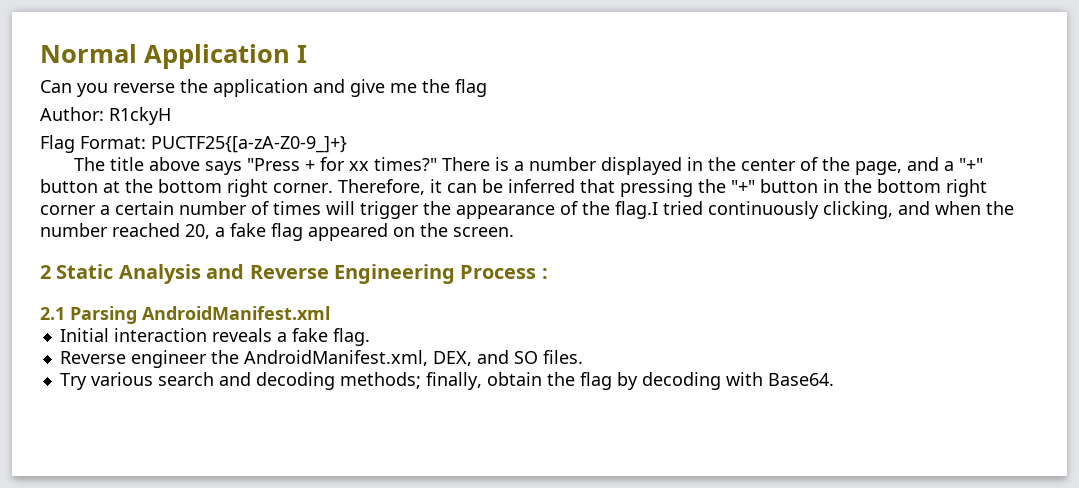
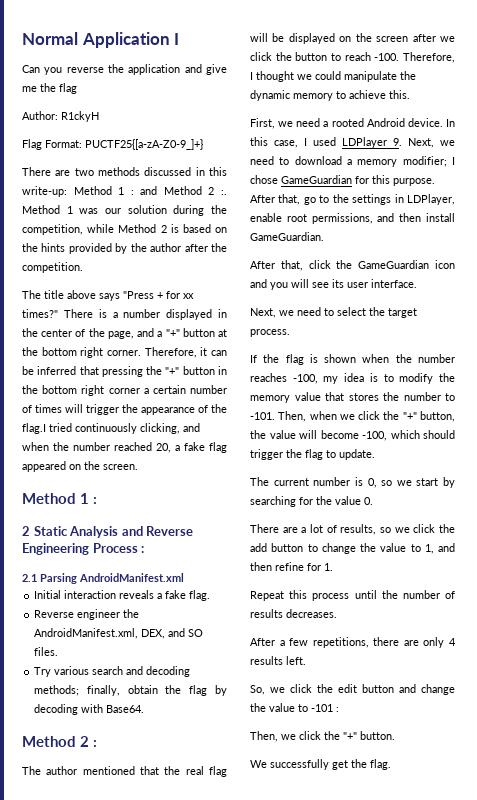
(347, 144) none -> [22,167,227,176] [22,186,228,197] [22,205,227,216] [22,224,227,235] [22,243,227,254] [22,262,83,273] // There are two methods discussed in this write-up: Method 1 : and Method 2 :. Method 1 was our solution during the competition, while Method 2 is based on the hints provided by the author after the competition.
(514, 232) none -> [22,493,98,504] // Method 1 :
(834, 379) none -> [22,736,98,747] [22,766,228,777] [250,33,455,44] [250,52,455,63] [250,71,416,82] [250,90,410,101] [250,118,455,129] [250,137,455,148] [250,156,455,167] [250,175,435,186] [250,194,455,205] [250,213,455,224] [250,232,324,241] [250,260,455,271] [250,279,417,290] [250,307,417,318] [250,329,290,337] [250,354,455,365] [250,373,455,384] [250,392,455,403] [250,411,455,422] [250,430,455,441] [250,449,375,460] [250,477,455,488] [250,496,373,507] [250,524,455,535] [250,543,455,554] [250,562,333,571] [250,590,455,601] [250,609,337,618] [250,637,456,648] [250,656,306,665] [250,684,455,695] [250,703,339,712] [250,731,395,742] [250,759,391,770] // Method 2 : // The author mentioned that the real flag will be displayed on the screen after we click the button to reach -100. Therefore, I thought we could manipulate the dynamic memory to achieve this. // First, we need a rooted Android device. In this case, I used LDPlayer 9. Next, we need to download a memory modifier; I chose GameGuardian for this purpose. After that, go to the settings in LDPlayer, enable root permissions, and then install GameGuardian. // After that, click the GameGuardian icon and you will see its user interface. // Next, we need to select the target process. // If the flag is shown when the number reaches -100, my idea is to modify the memory value that stores the number to -101. Then, when we click the "+" button, the value will become -100, which should trigger the flag to update. // The current number is 0, so we start by searching for the value 0. // There are a lot of results, so we click the add button to change the value to 1, and then refine for 1. // Repeat this process until the number of results decreases. // After a few repetitions, there are only 4 results left. // So, we click the edit button and change the value to -101 : // Then, we click the "+" button. // We successfully get the flag.

